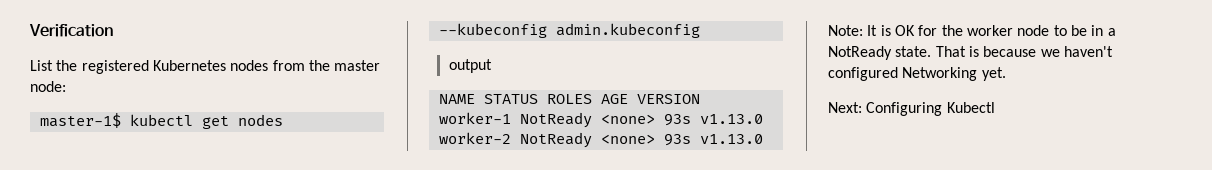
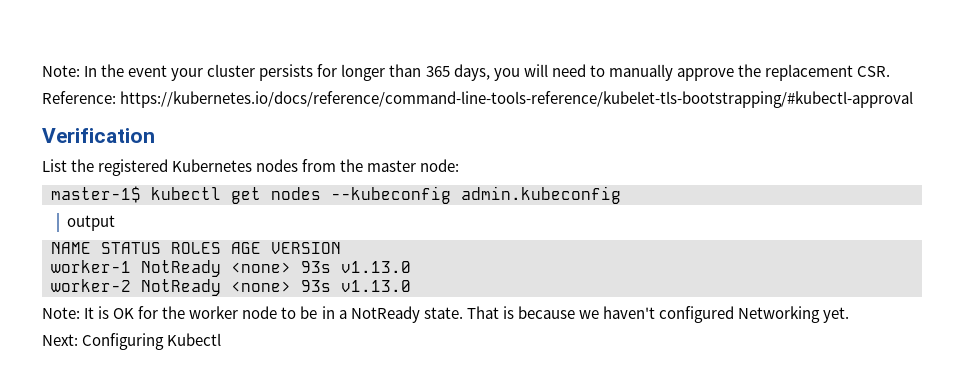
(29, 30) none -> [42,64,890,81] [42,91,914,108] Note: In the event your cluster persists for longer than 365 days, you will need to manually approve the replacement CSR. // Reference: https://kubernetes.io/docs/reference/command-line-tools-reference/kubelet-tls-bootstrapping/#kubectl-approval //

